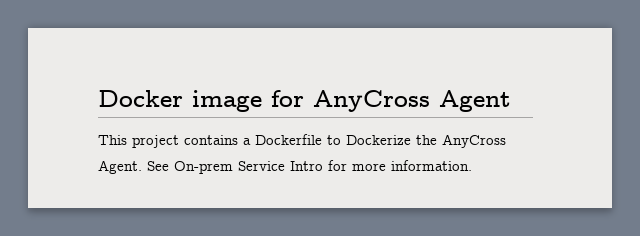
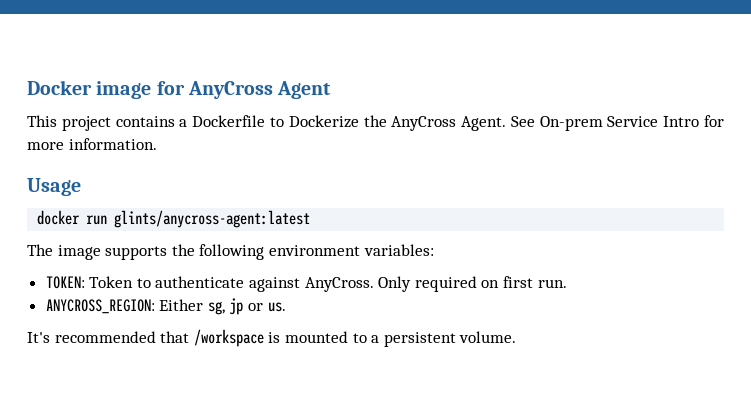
(472, 165) none -> [27,178,81,196] [37,210,311,228] [27,244,434,260] [45,276,567,292] [45,298,286,315] [27,329,517,347] // Usage // docker run glints/anycross-agent:latest // The image supports the following environment variables: // TOKEN: Token to authenticate against AnyCross. Only required on first run. // ANYCROSS_REGION: Either sg, jp or us. // It's recommended that /workspace is mounted to a persistent volume.

